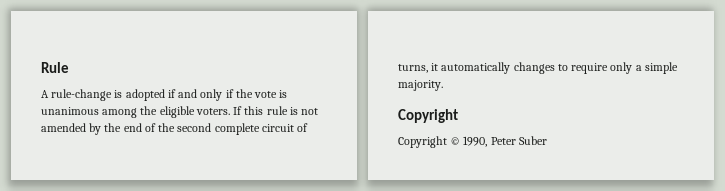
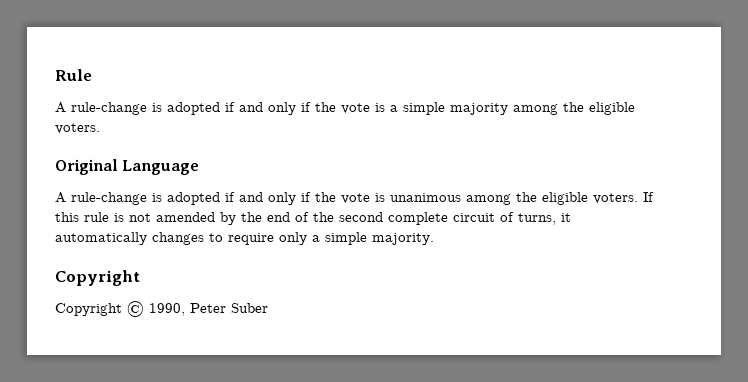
(69, 67) none -> [55,102,635,115] [55,123,100,134] [55,159,200,175] // A rule-change is adopted if and only if the vote is a simple majority among the eligible voters. // Original Language

